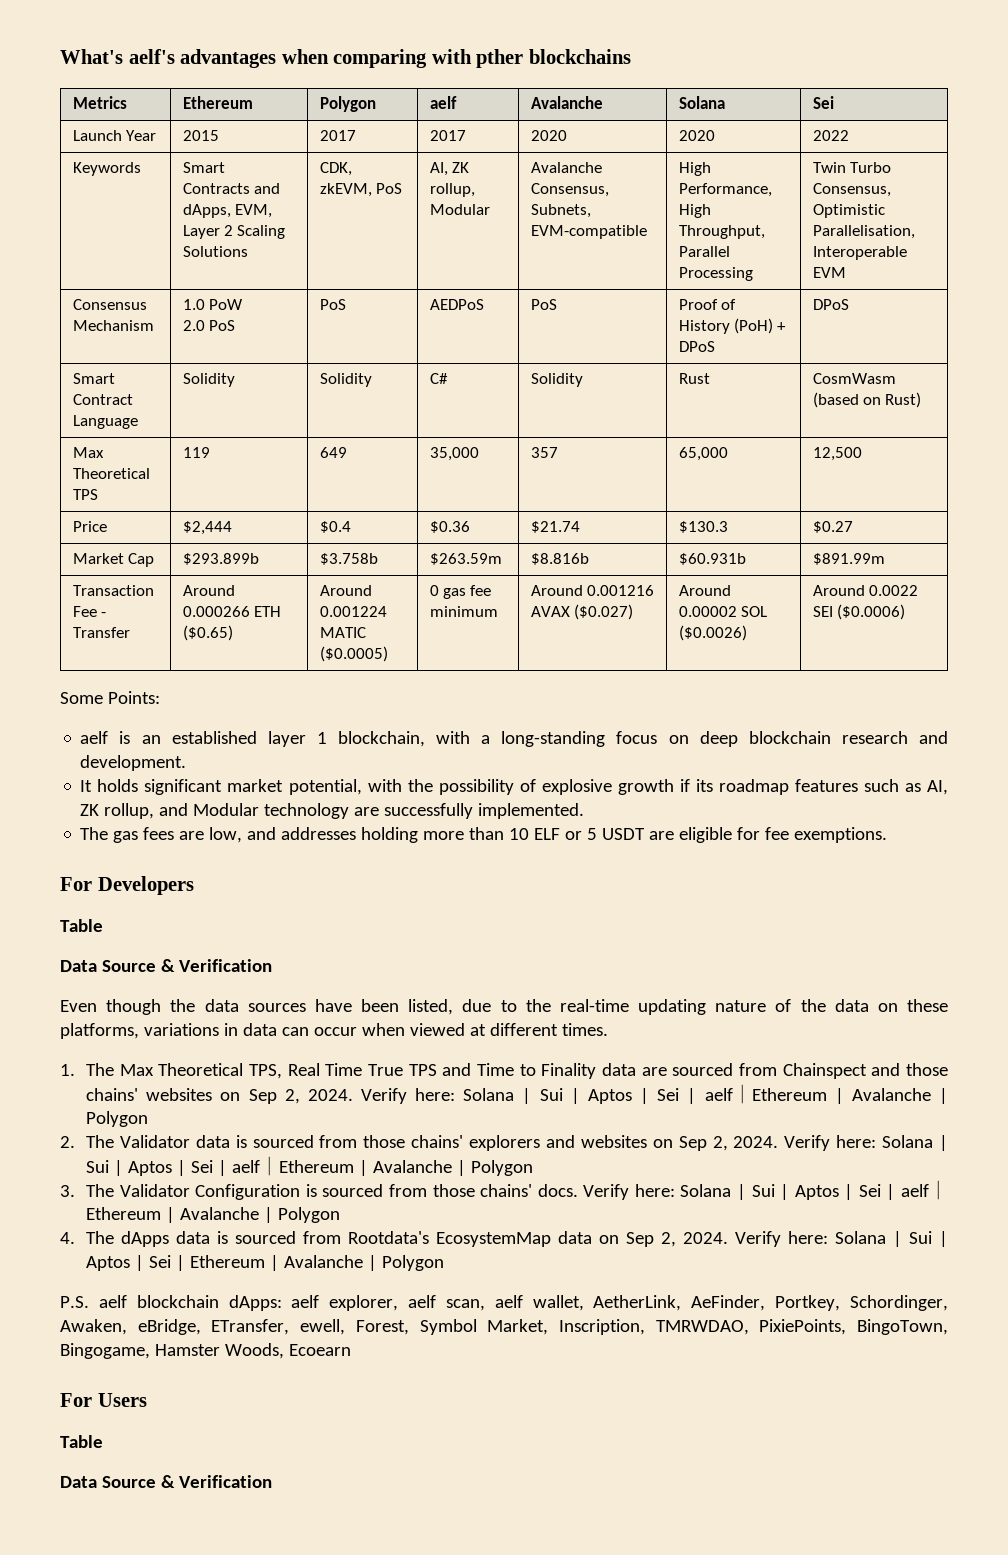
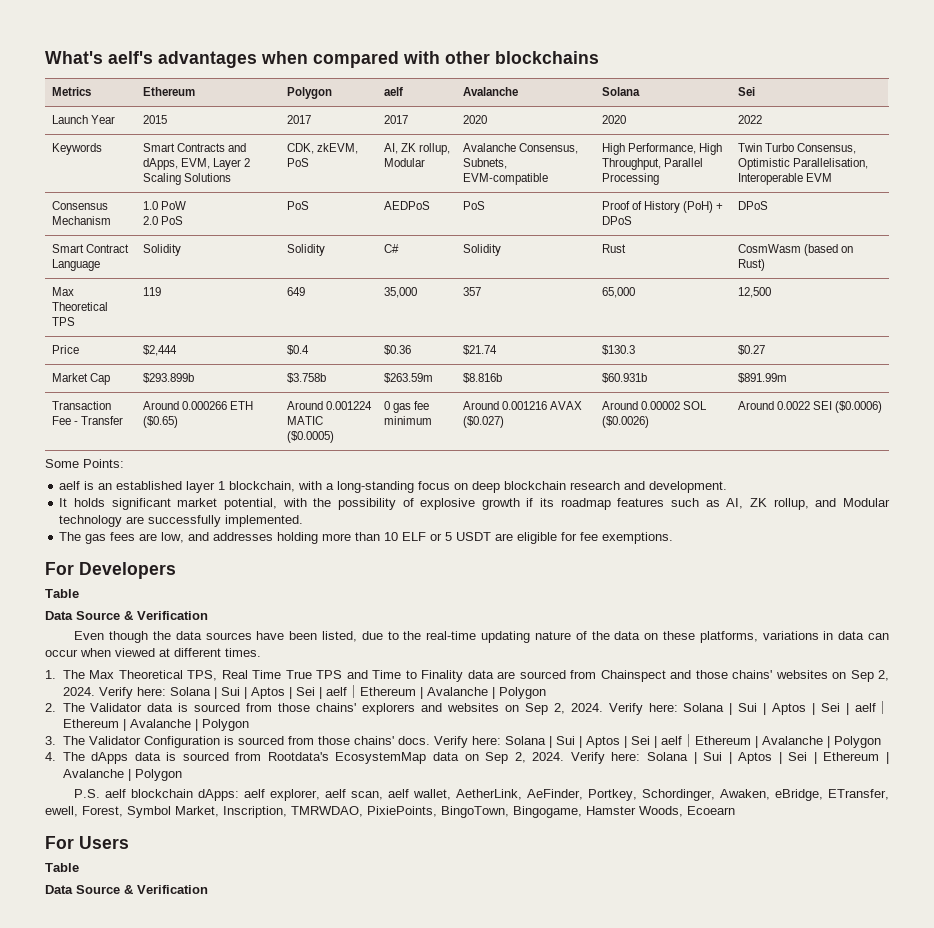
[333,49,524,68] comparing with pther -> [313,51,490,68] compared with other

